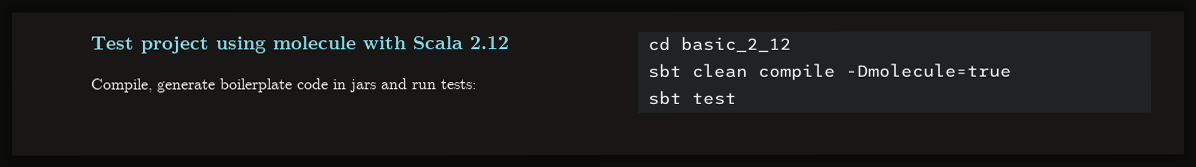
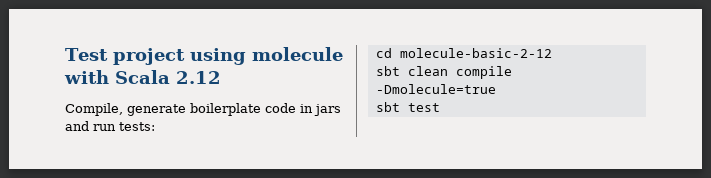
[679,36,791,53] basic_2_12 -> [399,48,552,58] molecule-basic-2-12

